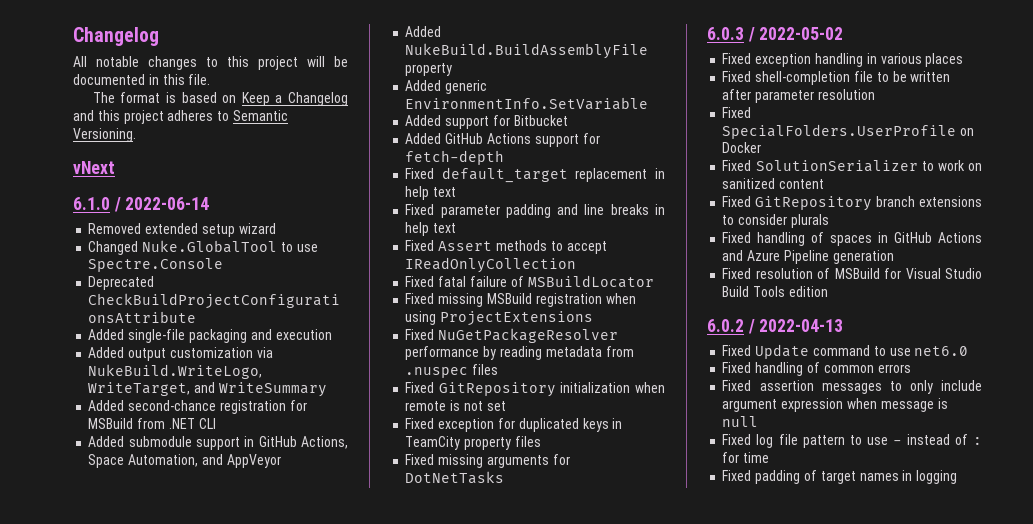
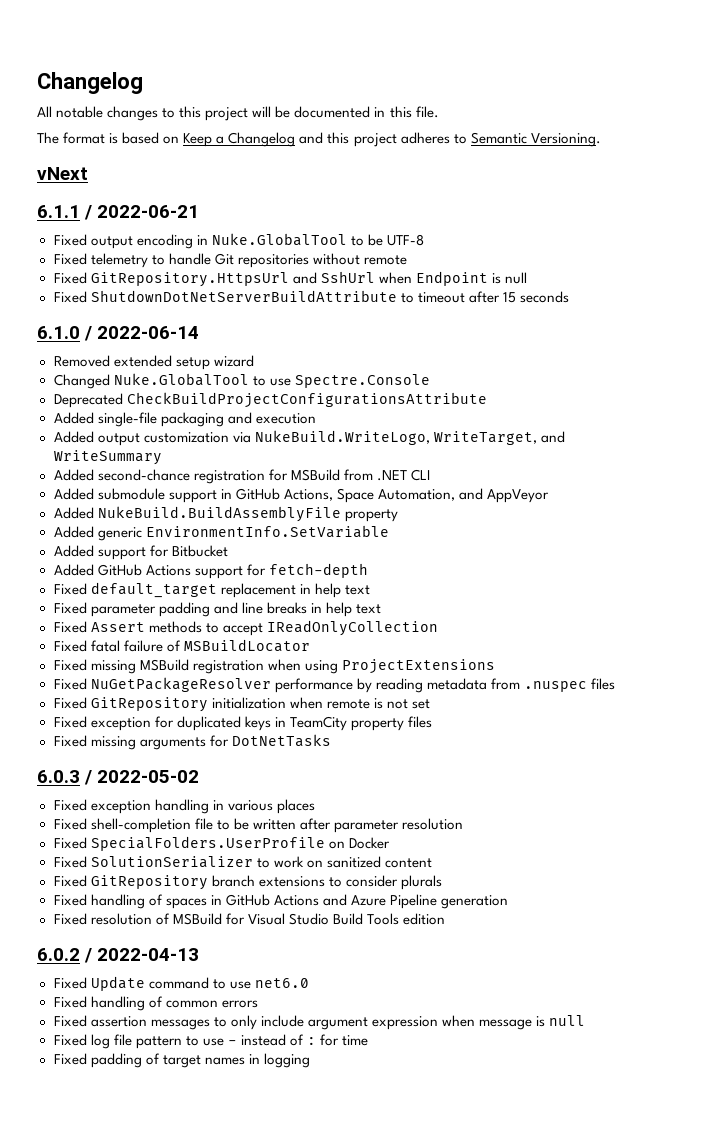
(115, 167) none -> [37,205,200,220] [53,233,424,249] [53,253,407,268] [53,271,527,287] [53,290,569,303] // 6.1.1 / 2022-06-21 // Fixed output encoding in Nuke.GlobalTool to be UTF-8 // Fixed telemetry to handle Git repositories without remote // Fixed GitRepository.HttpsUrl and SshUrl when Endpoint is null // Fixed ShutdownDotNetServerBuildAttribute to timeout after 15 seconds

